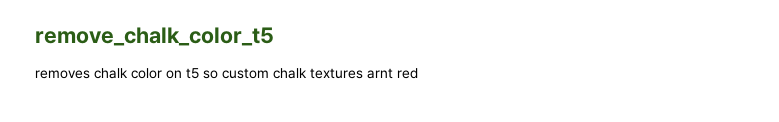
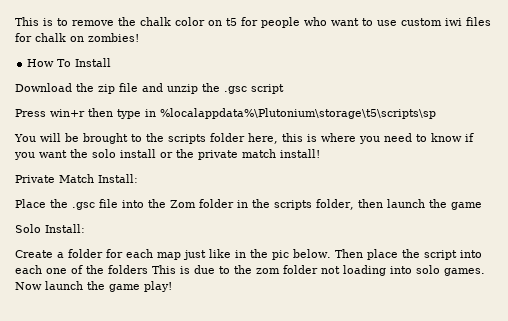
[35,27,274,46] [35,68,418,79] remove_chalk_color_t5 // removes chalk color on t5 so custom chalk textures arnt red -> [15,17,491,28] [15,33,139,42] [27,58,112,67] [15,83,284,94] [15,108,436,119] [14,133,474,144] [14,149,320,160] [15,174,138,183] [15,199,482,210] [15,224,85,233] [15,249,482,260] [15,265,485,276] [15,281,172,292] This is to remove the chalk color on t5 for people who want to use custom iwi files for chalk on zombies! // How To Install // Download the zip file and unzip the .gsc script // Press win+r then type in %localappdata%\Plutonium\storage\t5\scripts\sp // You will be brought to the scripts folder here, this is where you need to know if you want the solo install or the private match install! // Private Match Install: // Place the .gsc file into the Zom folder in the scripts folder, then launch the game // Solo Install: // Create a folder for each map just like in the pic below. Then place the script into each one of the folders This is due to the zom folder not loading into solo games. Now launch the game play!

